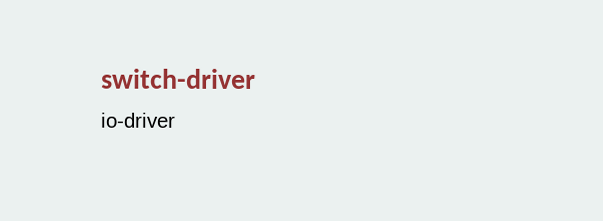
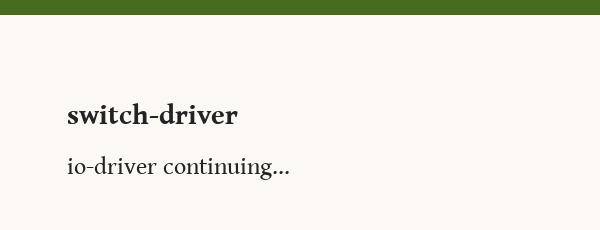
(175, 120) none -> [163,158,291,180] continuing...

